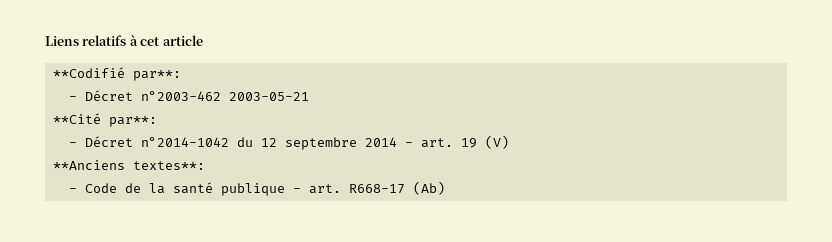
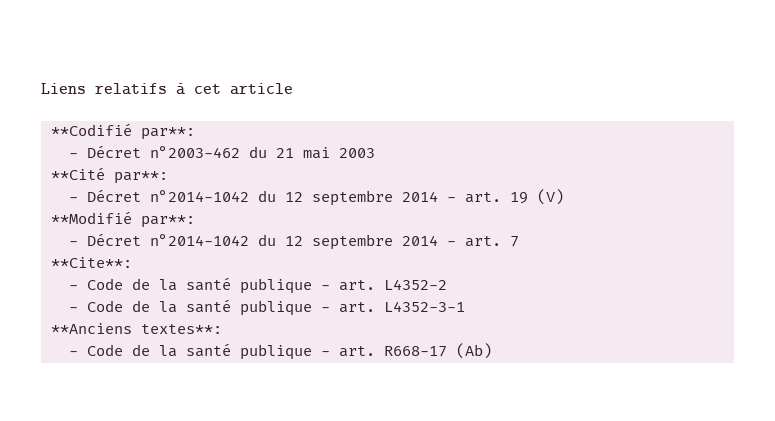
[228,92,309,101] 2003-05-21 -> [249,146,376,159] du 21 mai 2003
(509, 142) none -> [51,211,196,228] [69,233,520,250] [51,257,133,268] [69,277,448,294] [69,299,466,316] // **Modifié par**: // - Décret n°2014-1042 du 12 septembre 2014 - art. 7 // **Cite**: // - Code de la santé publique - art. L4352-2 // - Code de la santé publique - art. L4352-3-1

